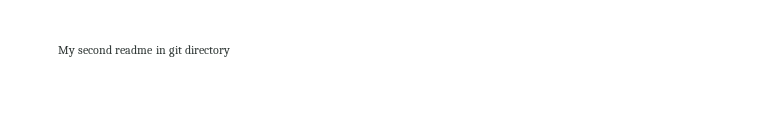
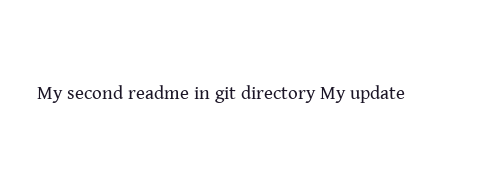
(231, 51) none -> [319,85,405,103] My update

